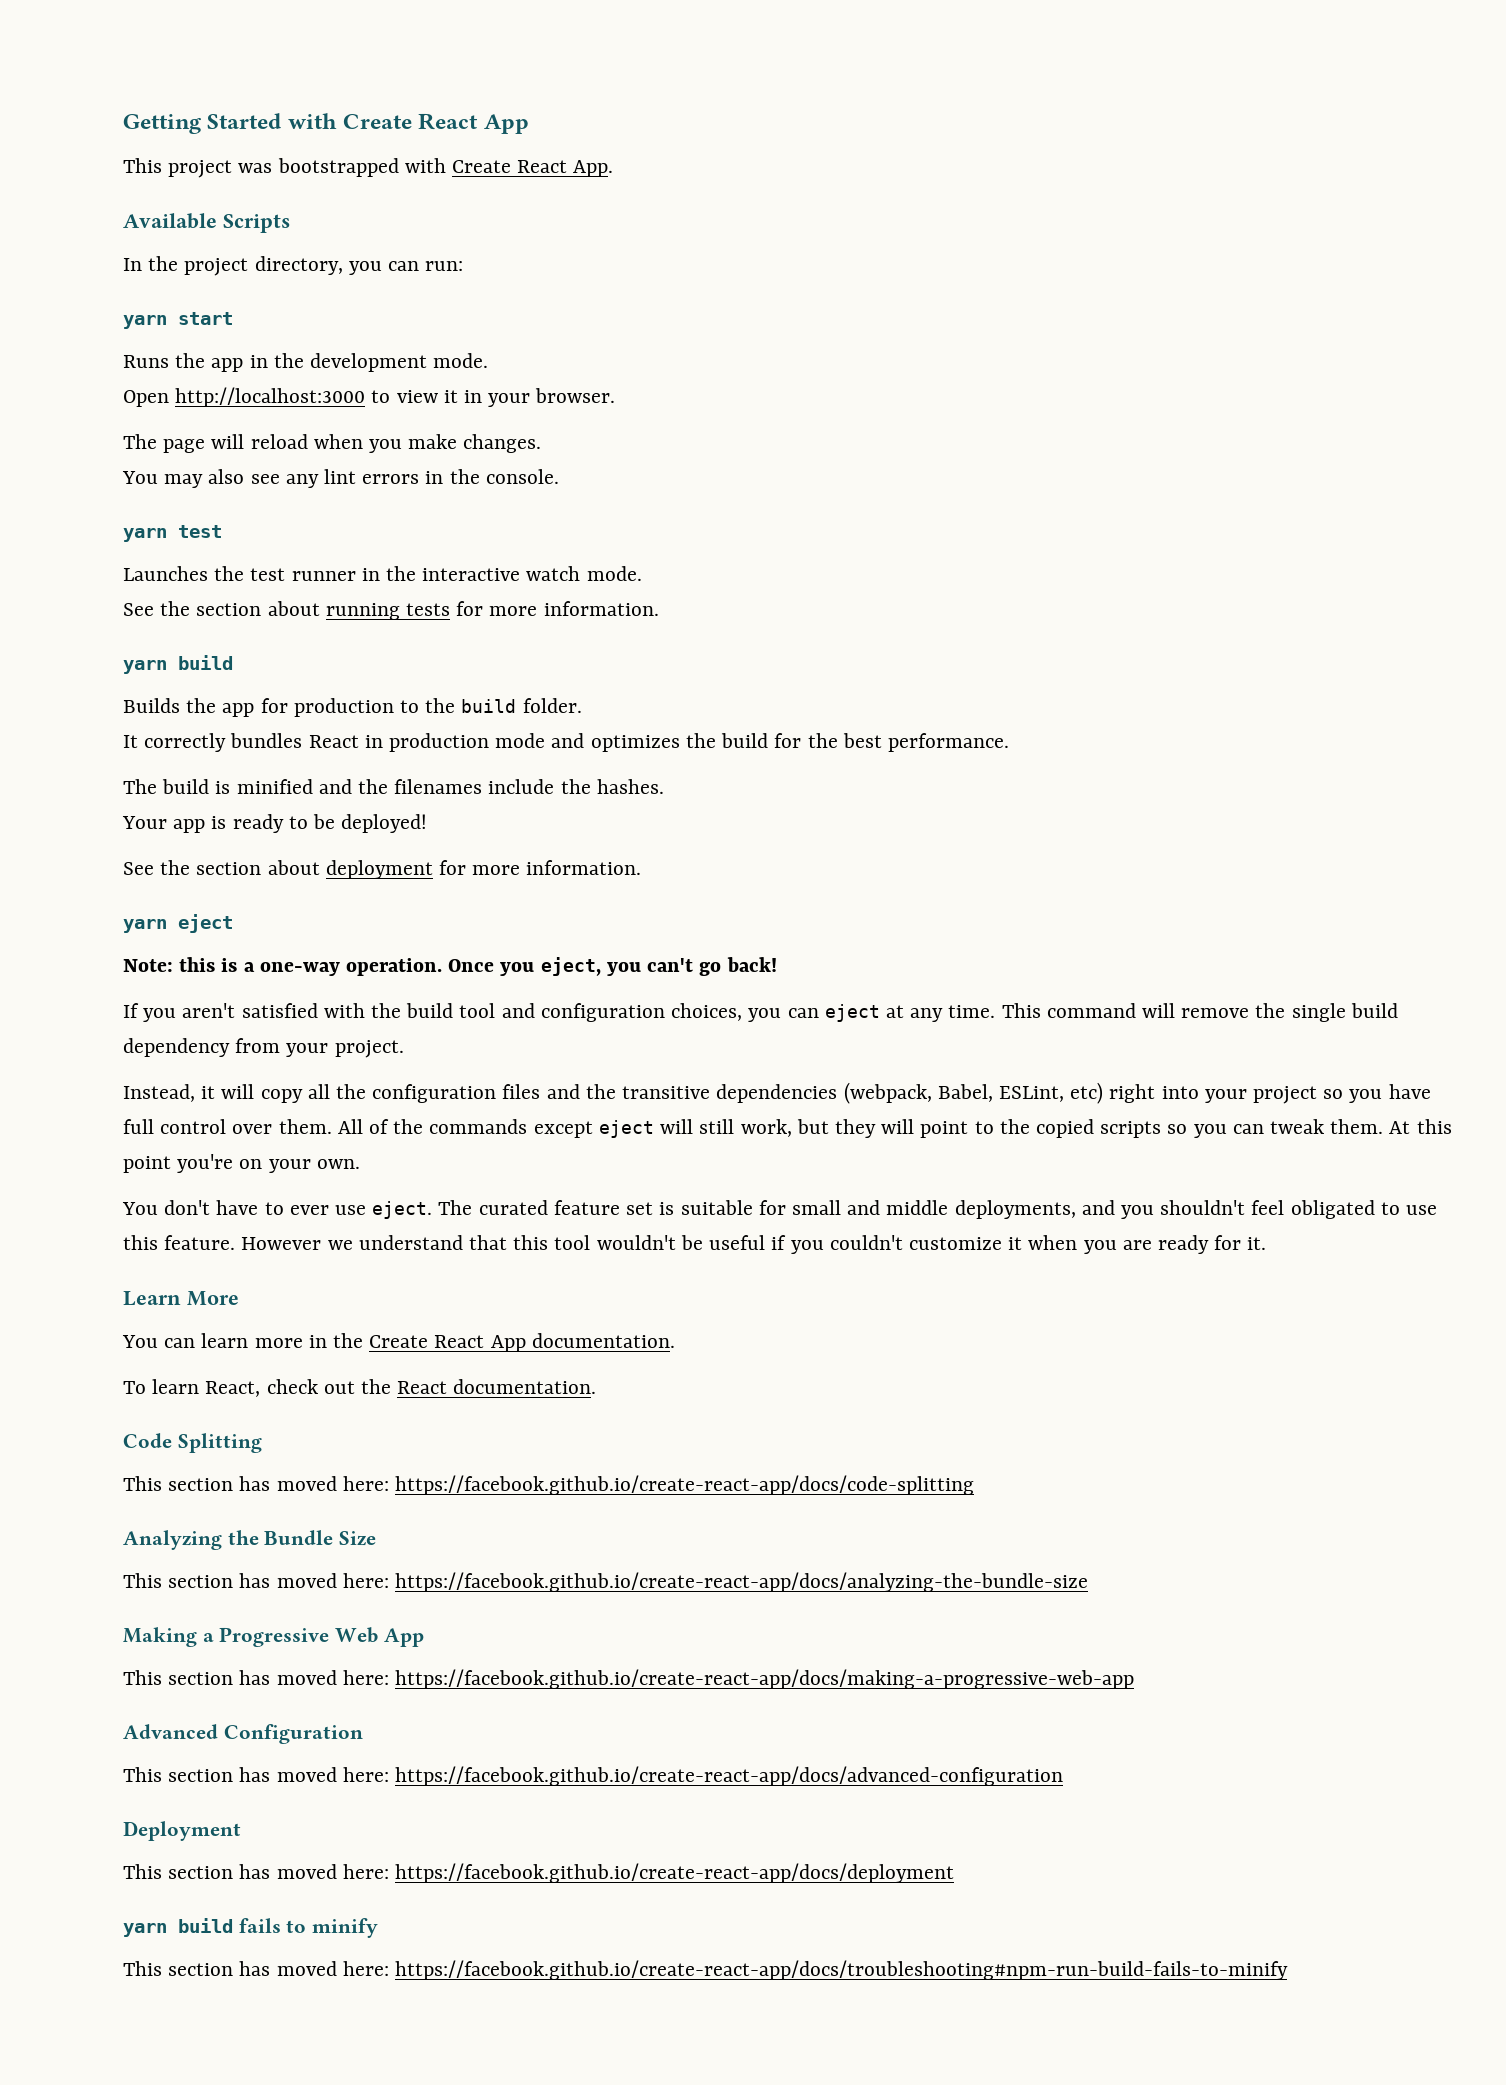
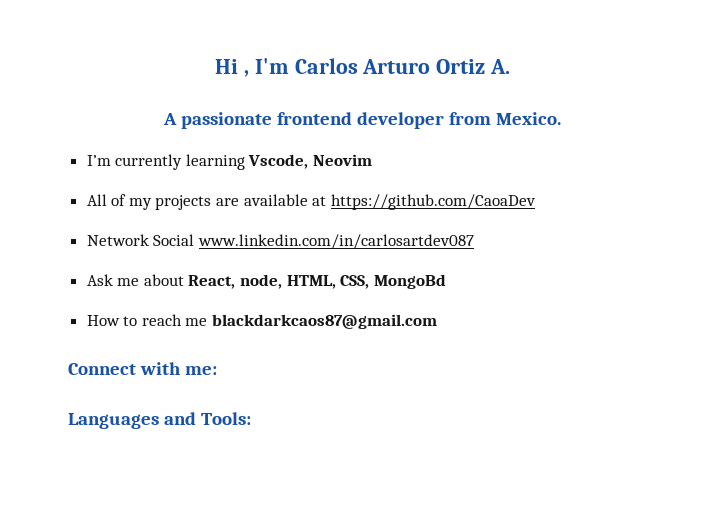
[123,113,529,134] [123,158,614,178] [123,213,290,233] [123,256,464,276] [123,312,233,329] [123,353,489,372] [123,387,616,407] [123,434,542,453] [122,469,559,488] [123,525,222,542] [123,566,642,581] [123,601,659,620] [123,655,233,674] [123,698,582,717] [123,733,1009,752] [123,779,664,794] [122,814,428,833] [123,860,642,879] [123,914,233,933] [123,957,777,976] [123,1003,1398,1022] [123,1038,404,1058] [123,1082,1431,1104] [123,1119,1452,1138] [123,1154,360,1173] [122,1200,1438,1219] [123,1235,1267,1254] [123,1291,239,1306] [122,1333,675,1352] [123,1379,597,1397] [123,1433,262,1453] [123,1475,975,1495] [123,1530,377,1550] [123,1572,1089,1592] [123,1627,424,1647] [123,1669,1135,1689] [123,1724,363,1744] [123,1766,1064,1786] [123,1821,241,1841] [123,1863,955,1883] [123,1918,379,1938] [123,1960,1289,1980] Getting Started with Create React App // This project was bootstrapped with Create React App. // Available Scripts // In the project directory, you can run: // yarn start // Runs the app in the development mode. // Open http://localhost:3000 to view it in your browser. // The page will reload when you make changes. // You may also see any lint errors in the console. // yarn test // Launches the test runner in the interactive watch mode. // See the section about running tests for more information. // yarn build // Builds the app for production to the build folder. // It correctly bundles React in production mode and optimizes the build for the best performance. // The build is minified and the filenames include the hashes. // Your app is ready to be deployed! // See the section about deployment for more information. // yarn eject // Note: this is a one-way operation. Once you eject, you can't go back! // If you aren't satisfied with the build tool and configuration choices, you can eject at any time. This command will remove the single build dependency from your project. // Instead, it will copy all the configuration files and the transitive dependencies (webpack, Babel, ESLint, etc) right into your project so you have full control over them. All of the commands except eject will still work, but they will point to the copied scripts so you can tweak them. At this point you're on your own. // You don't have to ever use eject. The curated feature set is suitable for small and middle deployments, and you shouldn't feel obligated to use this feature. However we understand that this tool wouldn't be useful if you couldn't customize it when you are ready for it. // Learn More // You can learn more in the Create React App documentation. // To learn React, check out the React documentation. // Code Splitting // This section has moved here: https://facebook.github.io/create-react-app/docs/code-splitting // Analyzing the Bundle Size // This section has moved here: https://facebook.github.io/create-react-app/docs/analyzing-the-bundle-size // Making a Progressive Web App // This section has moved here: https://facebook.github.io/create-react-app/docs/making-a-progressive-web-app // Advanced Configuration // This section has moved here: https://facebook.github.io/create-react-app/docs/advanced-configuration // Deployment // This section has moved here: https://facebook.github.io/create-react-app/docs/deployment // yarn build fails to minify // This section has moved here: https://facebook.github.io/create-react-app/docs/troubleshooting#npm-run-build-fails-to-minify -> [215,58,510,77] [163,112,561,129] [86,154,373,170] [86,194,536,210] [86,234,474,249] [86,274,446,289] [86,314,438,329] [68,362,217,375] [68,412,251,429] Hi , I'm Carlos Arturo Ortiz A. // A passionate frontend developer from Mexico. // I’m currently learning Vscode, Neovim // All of my projects are available at https://github.com/CaoaDev // Network Social www.linkedin.com/in/carlosartdev087 // Ask me about React, node, HTML, CSS, MongoBd // How to reach me blackdarkcaos87@gmail.com // Connect with me: // Languages and Tools:

